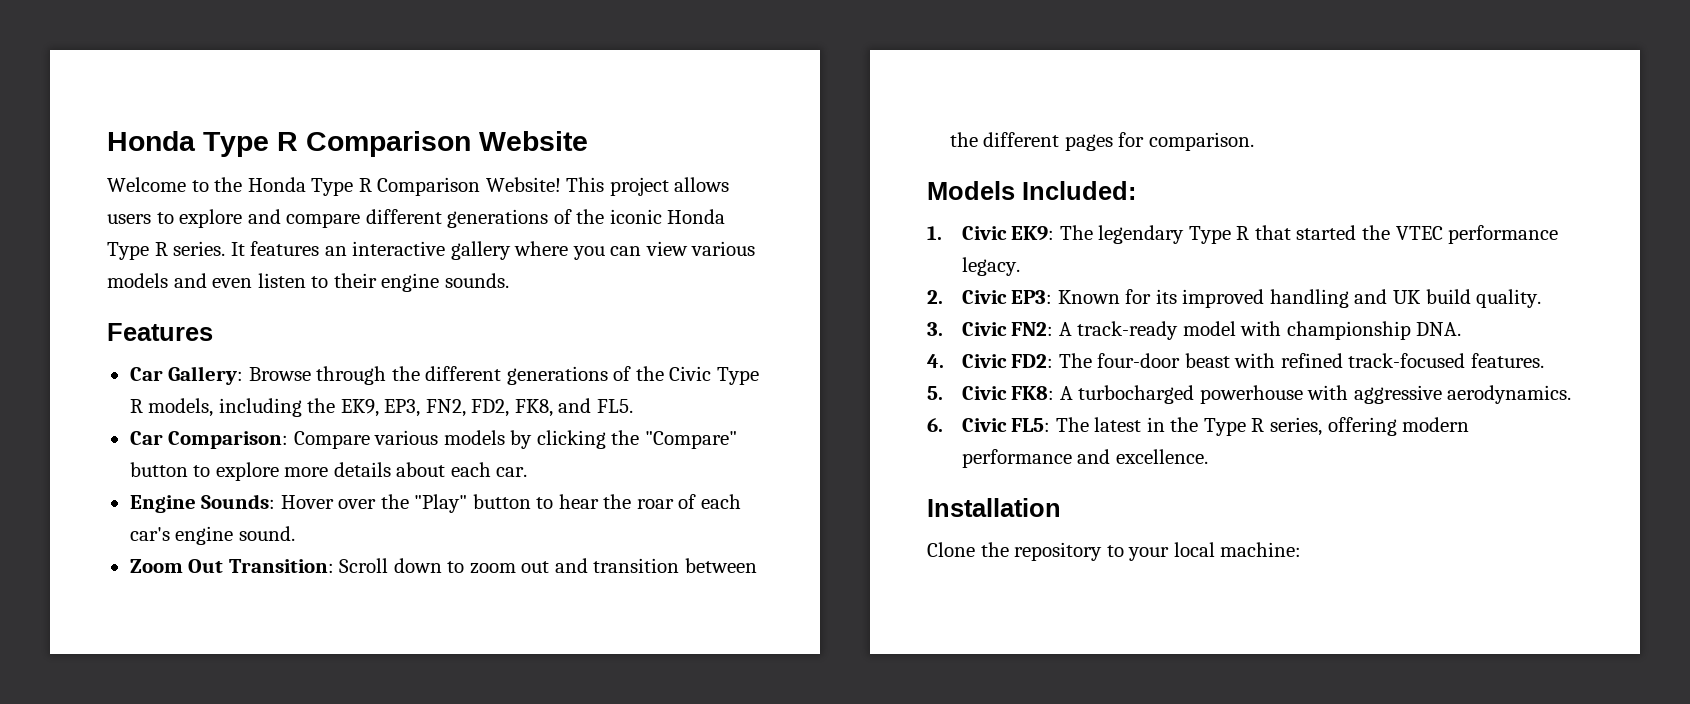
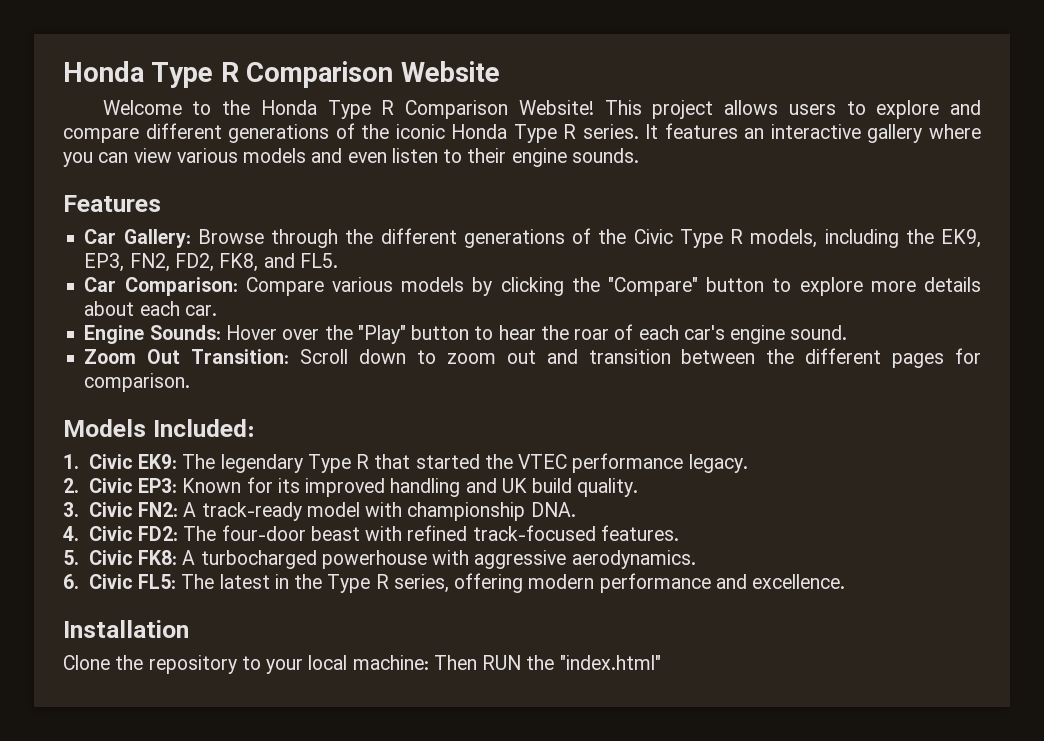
(1302, 549) none -> [433,655,661,670] Then RUN the "index.html"

